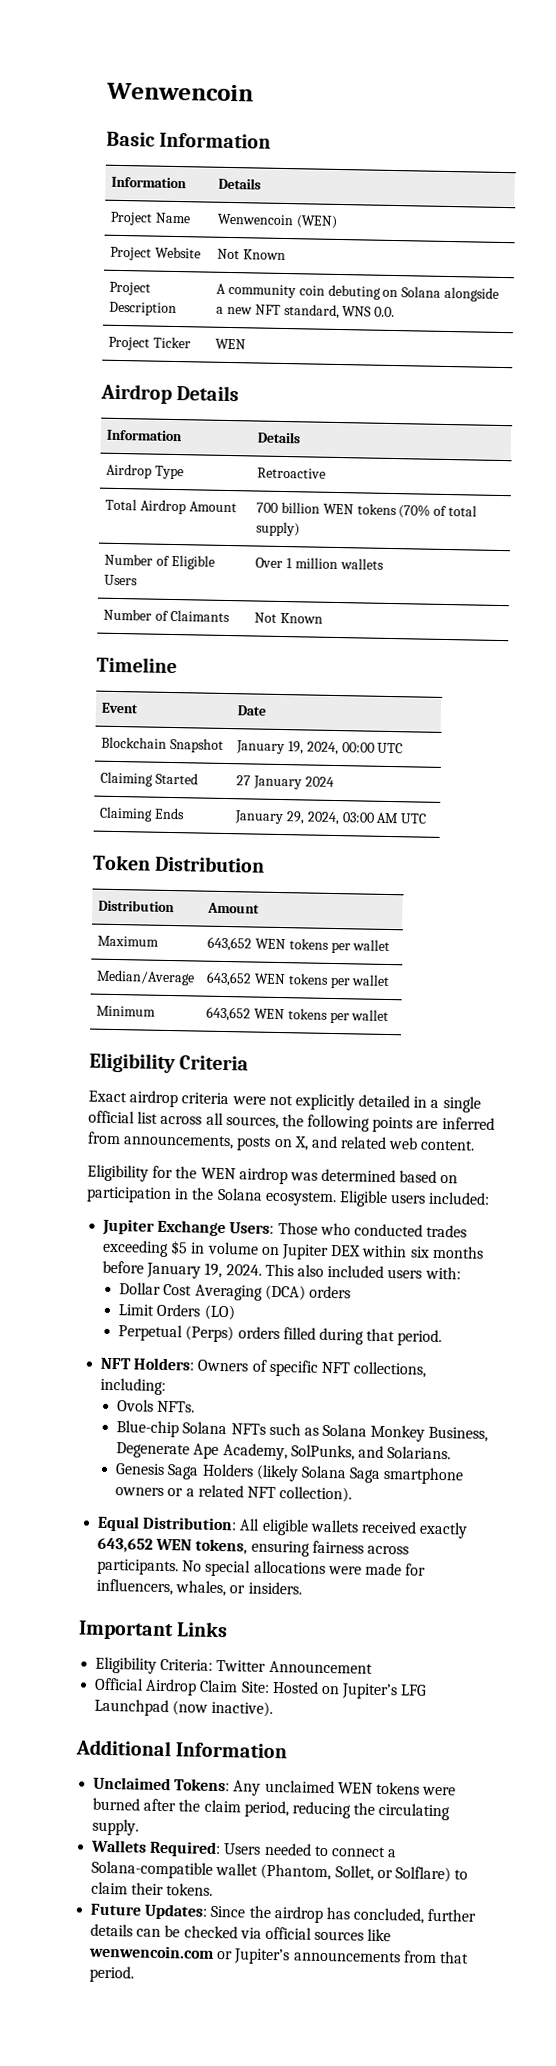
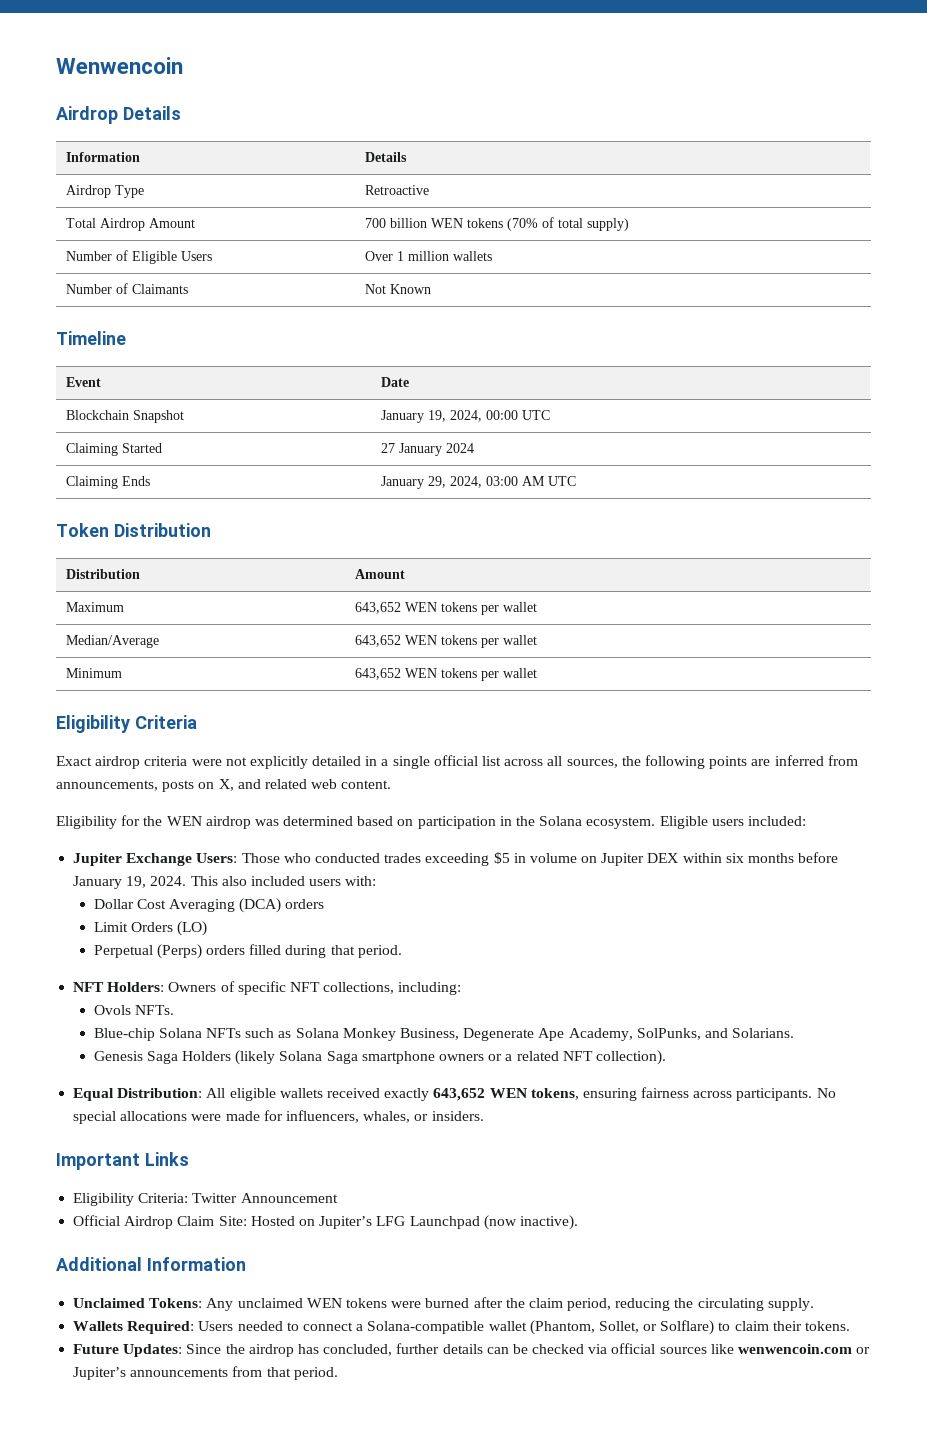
[106,82,254,102] [106,131,272,149] [111,176,188,189] [218,177,262,190] [110,211,192,226] [217,213,338,229] [110,246,202,261] [217,248,287,261] [109,281,152,296] [109,301,178,317] [216,283,499,302] [216,303,396,319] [108,336,192,351] [215,338,247,350] Wenwencoin // Basic Information // Information | Details // Project Name | Wenwencoin (WEN) // Project Website | Not Known // Project Description | A community coin debuting on Solana alongside a new NFT standard, WNS 0.0. // Project Ticker | WEN -> [56,57,183,74] Wenwencoin

